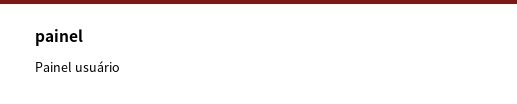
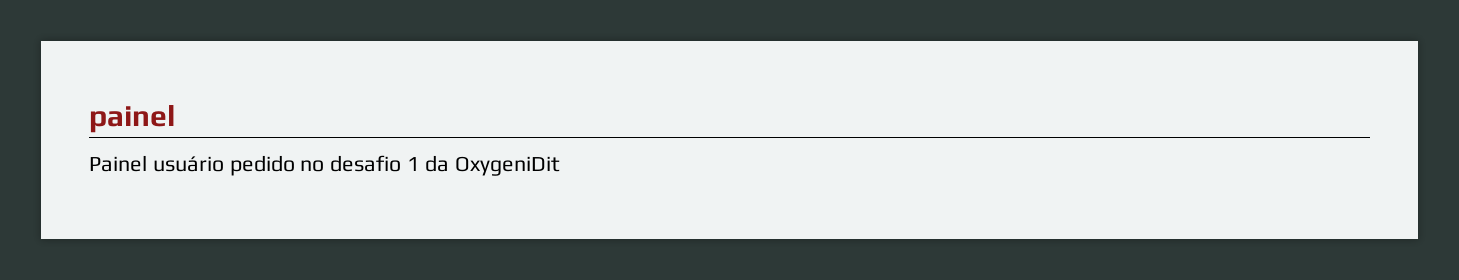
(121, 66) none -> [229,155,560,176] pedido no desafio 1 da OxygeniDit

